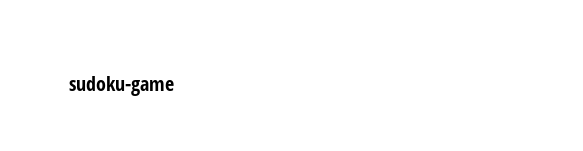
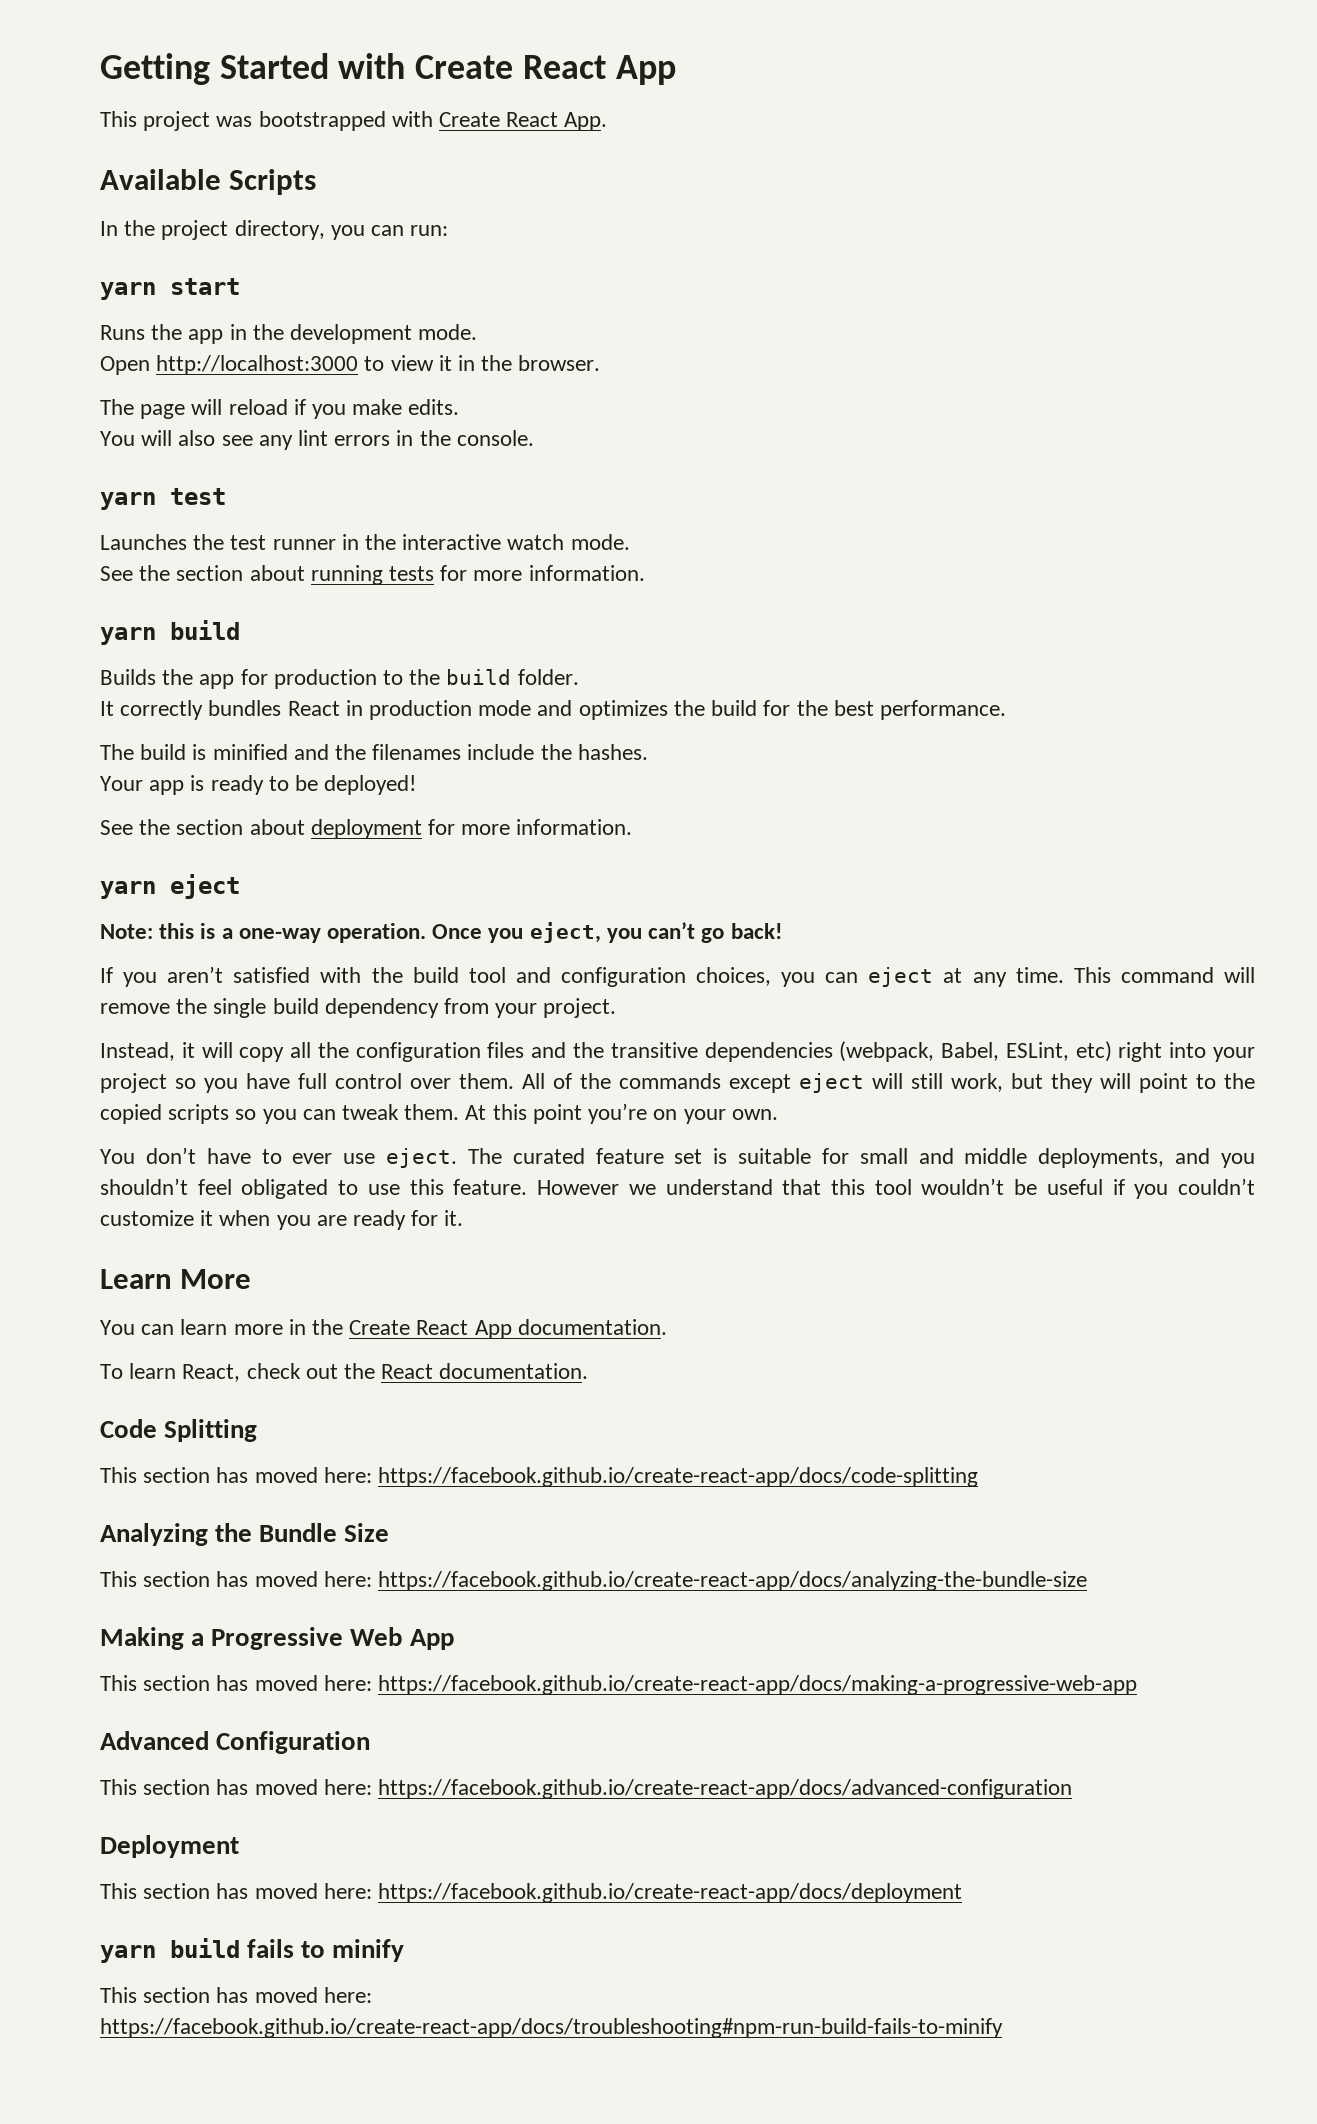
[69,76,174,96] sudoku-game -> [100,53,676,85] [100,111,608,131] [100,169,317,195] [100,220,449,240] [100,278,240,300] [100,324,478,344] [100,355,601,375] [100,399,460,419] [100,430,534,450] [100,488,226,510] [100,534,630,550] [100,565,645,585] [100,620,240,645] [100,669,579,689] [100,700,1006,720] [100,744,648,760] [100,775,417,795] [100,819,633,839] [100,874,240,899] [100,922,782,943] [100,966,1255,987] [100,998,617,1018] [100,1041,1256,1062] [100,1073,1255,1093] [100,1103,778,1124] [100,1147,1256,1168] [100,1178,1255,1199] [100,1210,464,1230] [100,1269,252,1289] [100,1319,667,1339] [100,1363,589,1382] [100,1419,258,1442] [100,1467,979,1487] [100,1523,390,1546] [100,1571,1088,1591] [100,1627,454,1650] [100,1675,1138,1695] [100,1731,371,1754] [100,1779,1073,1799] [100,1835,239,1858] [100,1883,963,1903] [100,1938,405,1963] [100,1987,372,2003] [100,2018,1003,2038] Getting Started with Create React App // This project was bootstrapped with Create React App. // Available Scripts // In the project directory, you can run: // yarn start // Runs the app in the development mode. // Open http://localhost:3000 to view it in the browser. // The page will reload if you make edits. // You will also see any lint errors in the console. // yarn test // Launches the test runner in the interactive watch mode. // See the section about running tests for more information. // yarn build // Builds the app for production to the build folder. // It correctly bundles React in production mode and optimizes the build for the best performance. // The build is minified and the filenames include the hashes. // Your app is ready to be deployed! // See the section about deployment for more information. // yarn eject // Note: this is a one-way operation. Once you eject, you can’t go back! // If you aren’t satisfied with the build tool and configuration choices, you can eject at any time. This command will remove the single build dependency from your project. // Instead, it will copy all the configuration files and the transitive dependencies (webpack, Babel, ESLint, etc) right into your project so you have full control over them. All of the commands except eject will still work, but they will point to the copied scripts so you can tweak them. At this point you’re on your own. // You don’t have to ever use eject. The curated feature set is suitable for small and middle deployments, and you shouldn’t feel obligated to use this feature. However we understand that this tool wouldn’t be useful if you couldn’t customize it when you are ready for it. // Learn More // You can learn more in the Create React App documentation. // To learn React, check out the React documentation. // Code Splitting // This section has moved here: https://facebook.github.io/create-react-app/docs/code-splitting // Analyzing the Bundle Size // This section has moved here: https://facebook.github.io/create-react-app/docs/analyzing-the-bundle-size // Making a Progressive Web App // This section has moved here: https://facebook.github.io/create-react-app/docs/making-a-progressive-web-app // Advanced Configuration // This section has moved here: https://facebook.github.io/create-react-app/docs/advanced-configuration // Deployment // This section has moved here: https://facebook.github.io/create-react-app/docs/deployment // yarn build fails to minify // This section has moved here: https://facebook.github.io/create-react-app/docs/troubleshooting#npm-run-build-fails-to-minify

